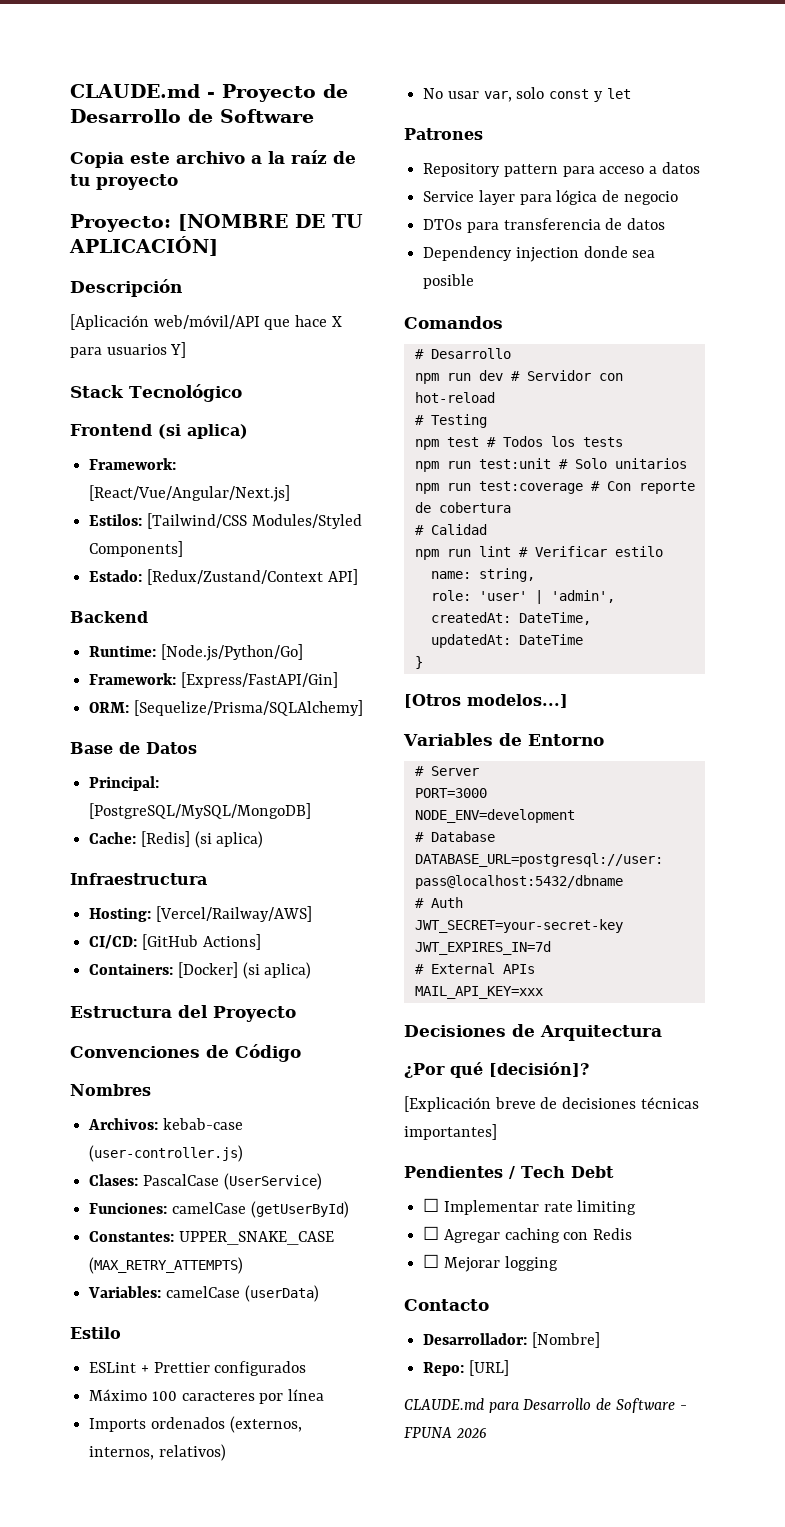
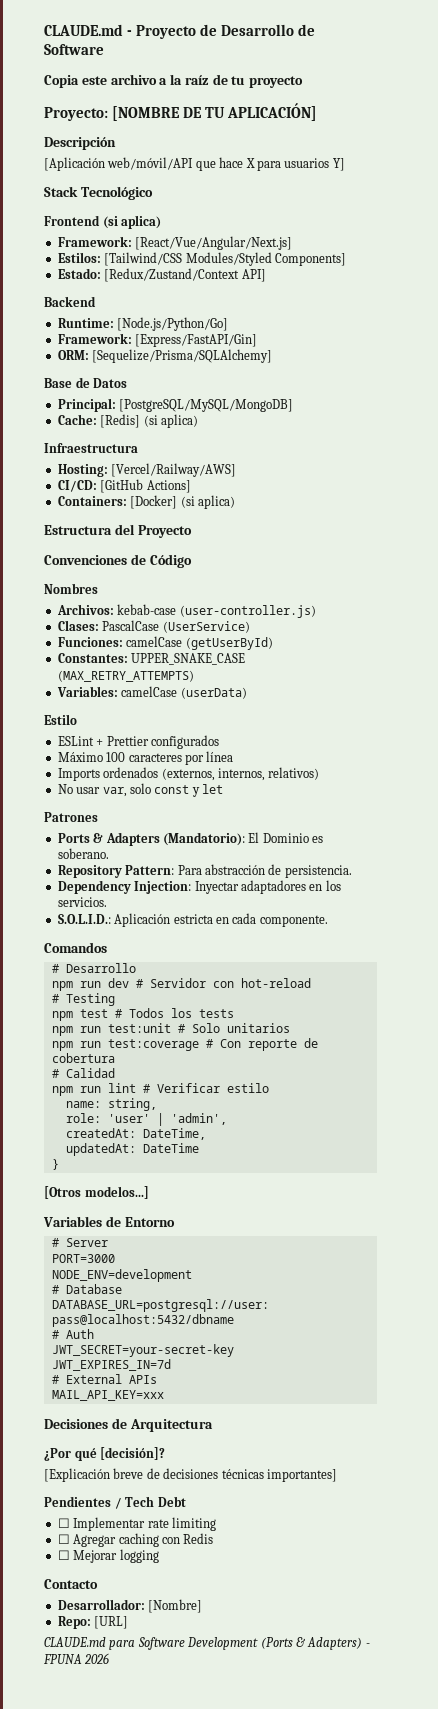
[423,162,700,177] [423,190,678,205] [423,218,666,233] [423,246,656,262] [423,274,475,289] Repository pattern para acceso a datos // Service layer para lógica de negocio // DTOs para transferencia de datos // Dependency injection donde sea posible -> [57,832,323,846] [57,848,109,859] [57,864,352,878] [57,880,341,894] [57,897,107,907] [57,913,328,927] Ports & Adapters (Mandatorio): El Dominio es soberano. // Repository Pattern: Para abstracción de persistencia. // Dependency Injection: Inyectar adaptadores en los servicios. // S.O.L.I.D.: Aplicación estricta en cada componente.
[523,1398,675,1413] Desarrollo de Software -> [137,1637,363,1650] Software Development (Ports & Adapters)

